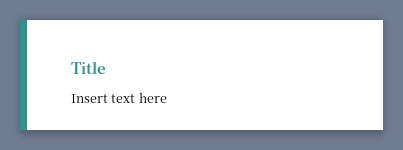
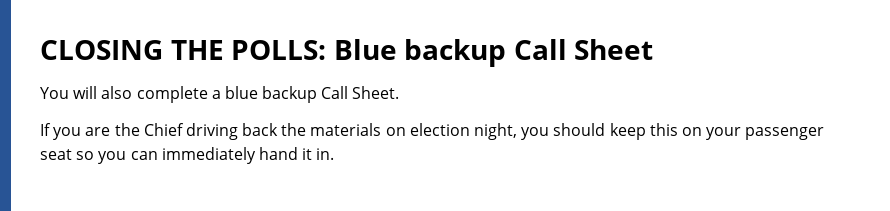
[71,61,106,74] [71,92,167,103] Title // Insert text here -> [40,39,654,67] [40,86,400,103] [40,123,825,140] [40,147,335,164] CLOSING THE POLLS: Blue backup Call Sheet // You will also complete a blue backup Call Sheet. // If you are the Chief driving back the materials on election night, you should keep this on your passenger seat so you can immediately hand it in.

